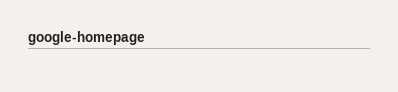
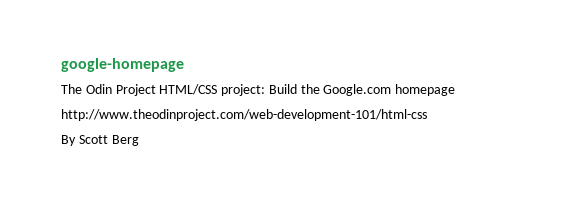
(145, 38) none -> [61,84,456,96] [61,109,427,121] [61,135,139,146] // The Odin Project HTML/CSS project: Build the Google.com homepage // http://www.theodinproject.com/web-development-101/html-css // By Scott Berg

